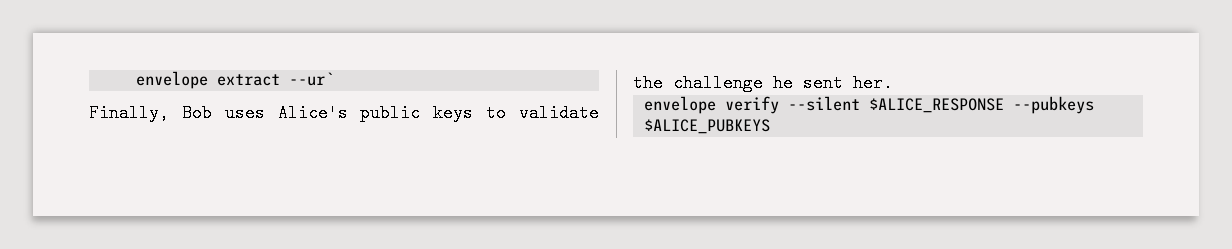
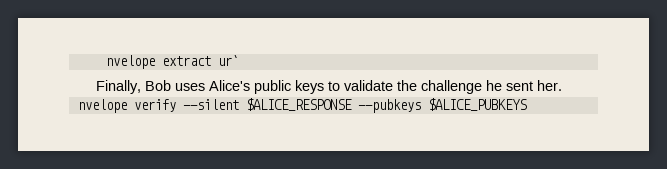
[136,71,335,89] envelope extract --ur` -> [105,55,239,69] nvelope extract ur`
[644,96,717,114] envelope -> [77,99,127,113] nvelope

